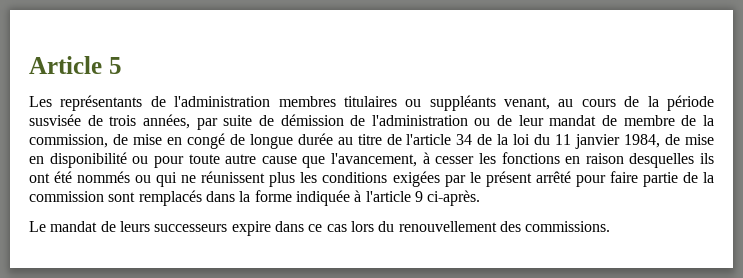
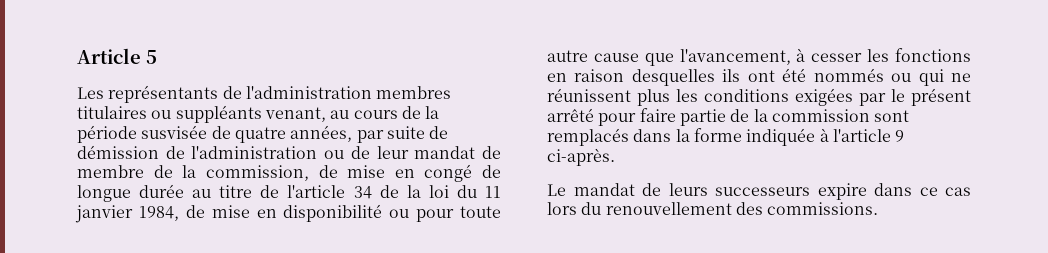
[109,115,137,126] trois -> [234,127,286,143] quatre

